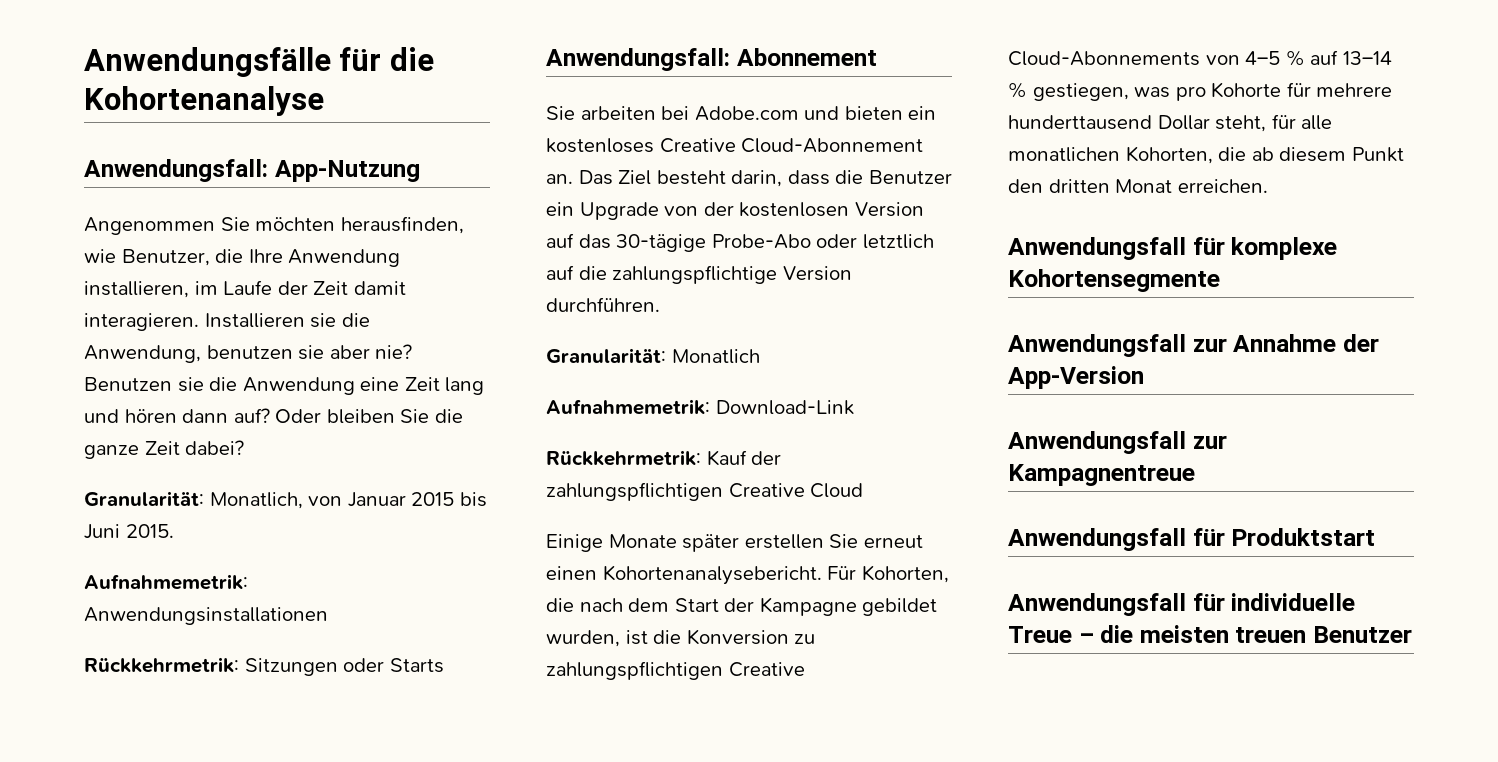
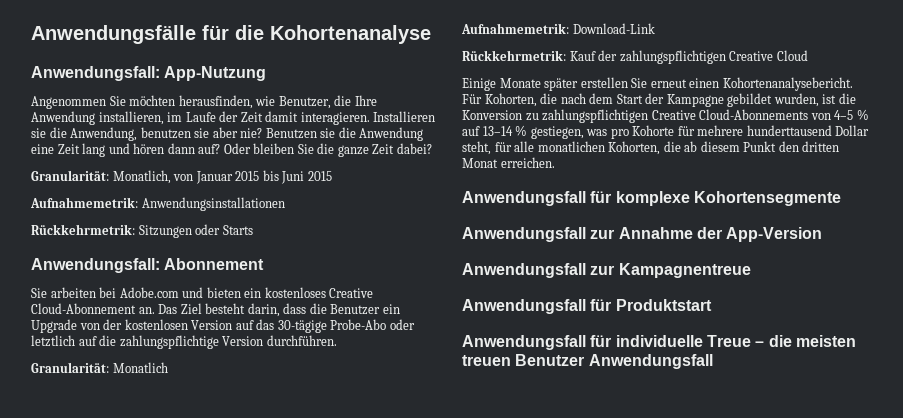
[125,524,174,538] 2015. -> [307,171,332,181] 2015
(1413, 634) none -> [588,354,713,369] Anwendungsfall

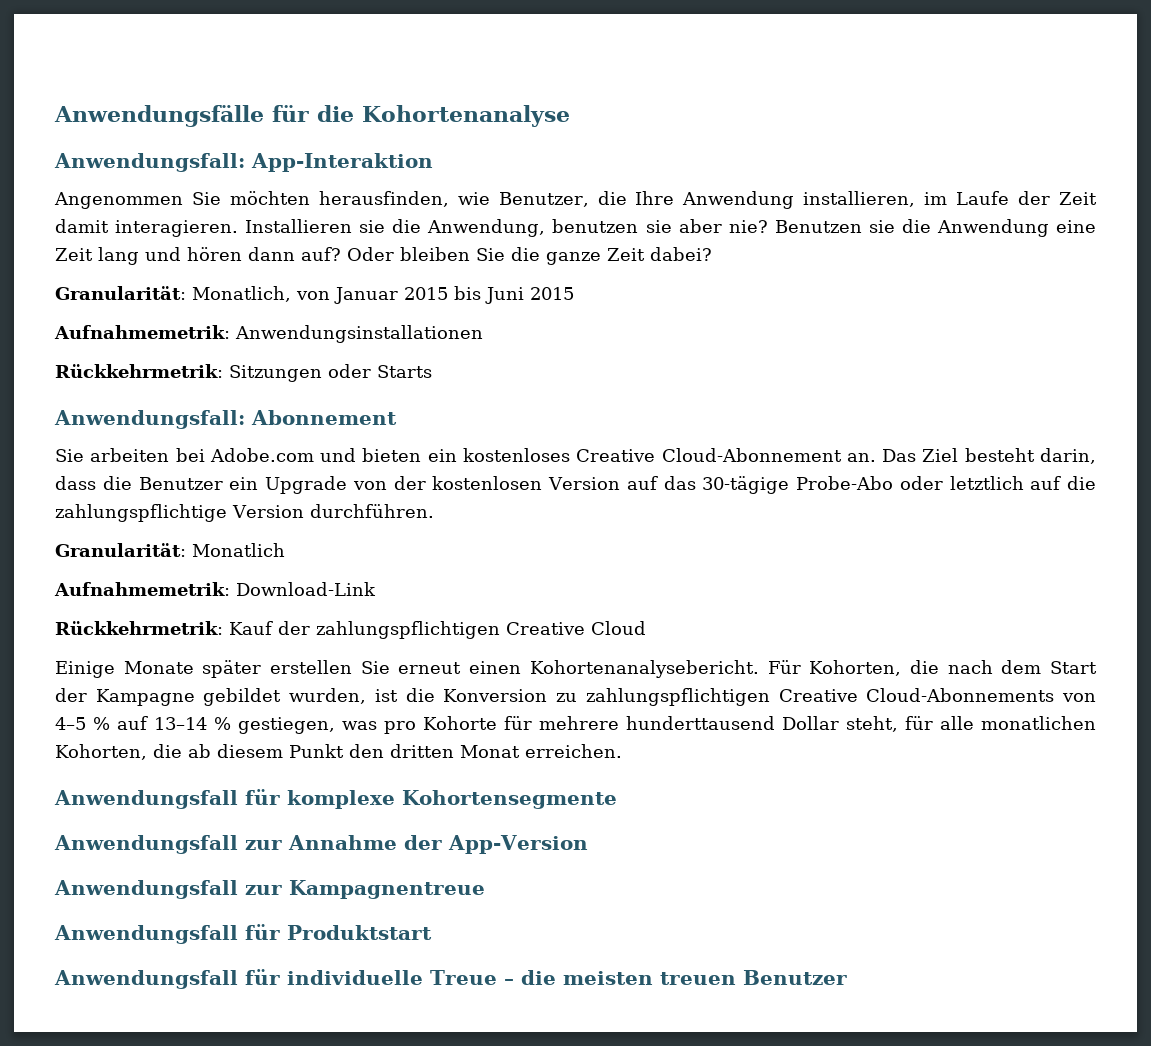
[164,66,267,81] App-Nutzung -> [251,153,433,172] App-Interaktion
[588,354,713,369] Anwendungsfall -> (847, 977) none

